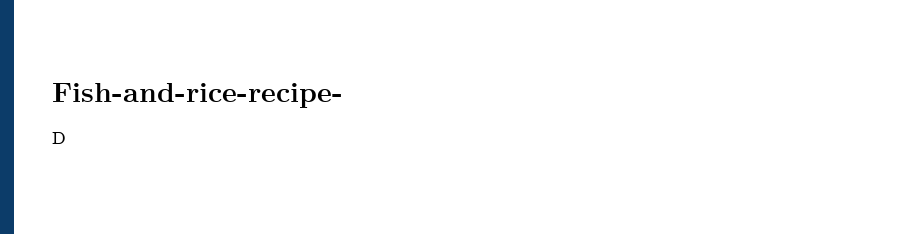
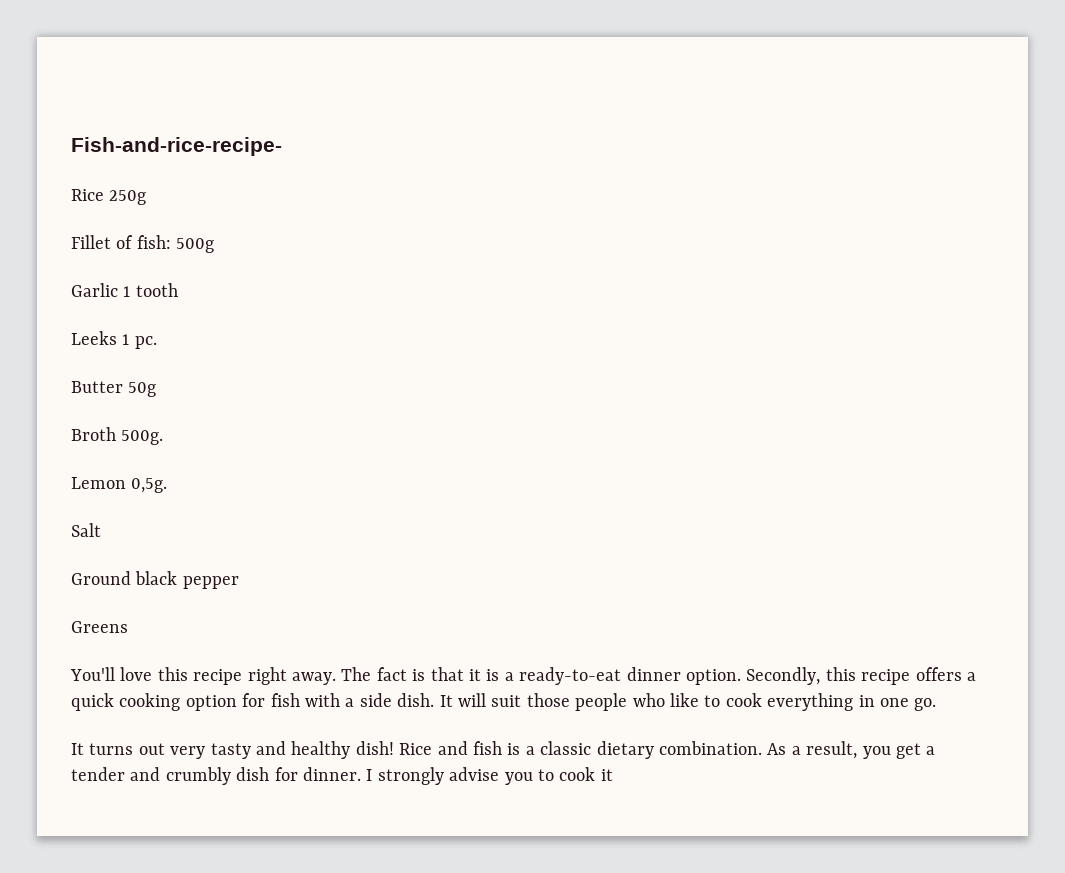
[52,132,66,144] D -> [71,189,147,205] [71,235,215,253] [71,283,178,297] [71,331,157,349] [71,381,157,397] [71,427,164,445] [71,477,168,493] [71,523,101,537] [71,571,239,589] [71,621,128,633] [70,667,976,685] [71,693,937,711] [71,741,936,759] [71,767,613,785] Rice 250g // Fillet of fish: 500g // Garlic 1 tooth // Leeks 1 pc. // Butter 50g // Broth 500g. // Lemon 0,5g. // Salt // Ground black pepper // Greens // You'll love this recipe right away. The fact is that it is a ready-to-eat dinner option. Secondly, this recipe offers a quick cooking option for fish with a side dish. It will suit those people who like to cook everything in one go. // It turns out very tasty and healthy dish! Rice and fish is a classic dietary combination. As a result, you get a tender and crumbly dish for dinner. I strongly advise you to cook it

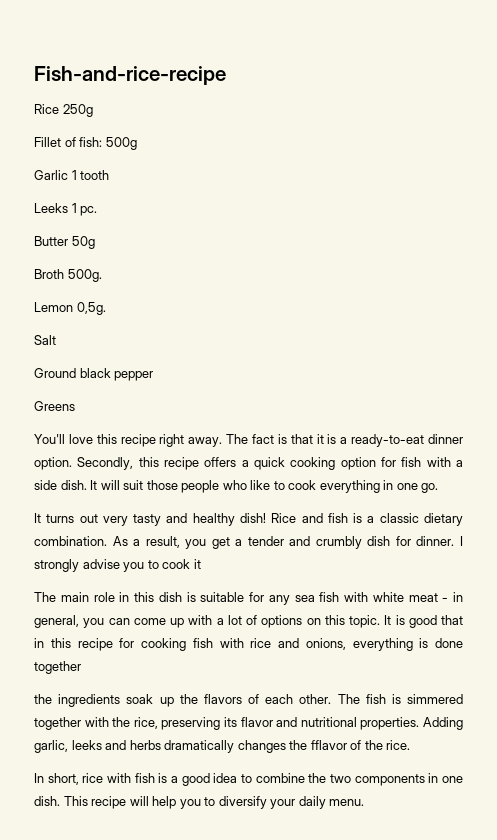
[71,137,282,156] Fish-and-rice-recipe- -> [34,66,226,85] Fish-and-rice-recipe
(613, 775) none -> [34,592,463,605] [34,615,463,628] [34,638,463,651] [34,661,81,674] [34,694,464,707] [34,717,463,730] [34,740,411,753] [34,773,464,786] [34,796,365,809] // The main role in this dish is suitable for any sea fish with white meat - in general, you can come up with a lot of options on this topic. It is good that in this recipe for cooking fish with rice and onions, everything is done together // the ingredients soak up the flavors of each other. The fish is simmered together with the rice, preserving its flavor and nutritional properties. Adding garlic, leeks and herbs dramatically changes the fflavor of the rice. // In short, rice with fish is a good idea to combine the two components in one dish. This recipe will help you to diversify your daily menu.

